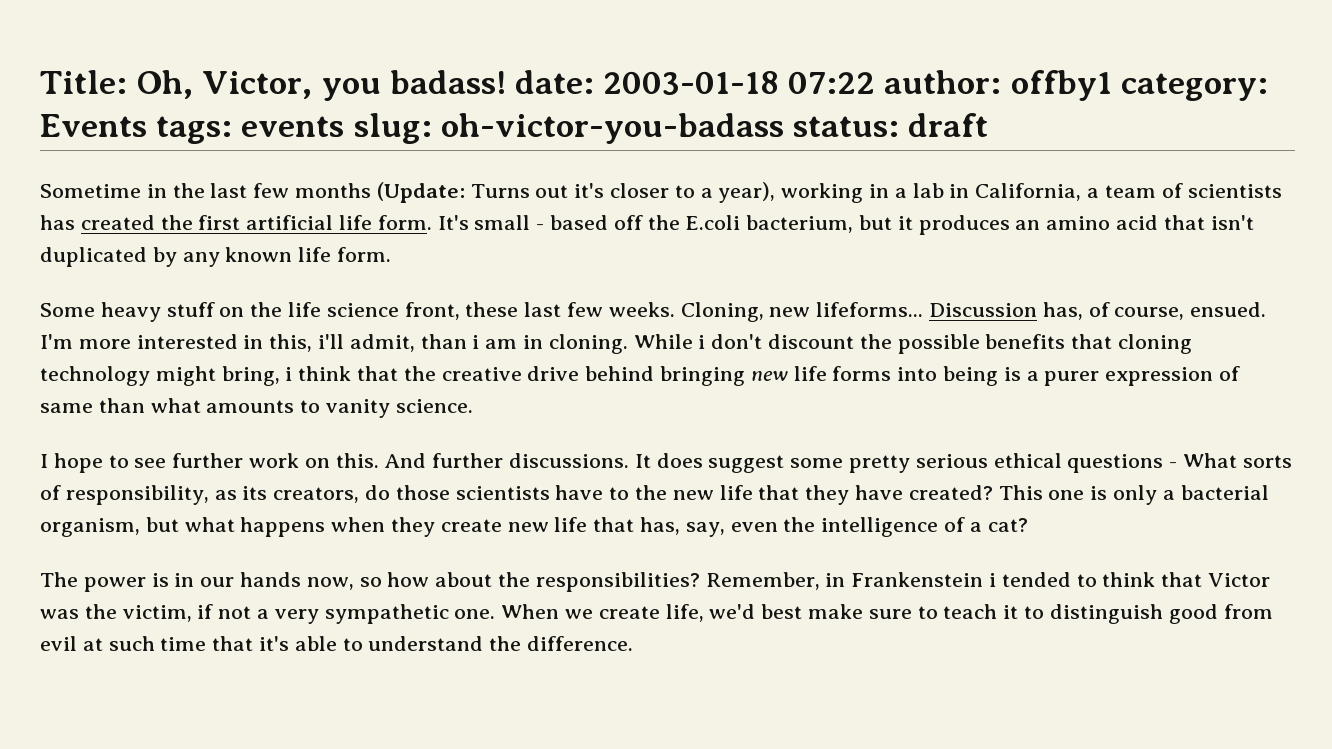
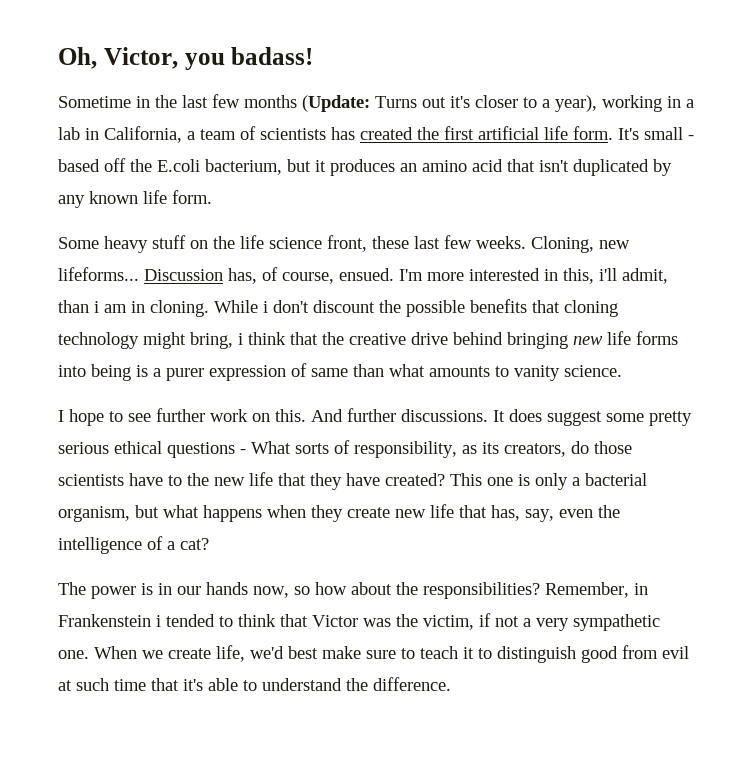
[40,70,127,94] Title: -> (58, 58) none
[514,70,1268,101] [40,113,989,144] date: 2003-01-18 07:22 author: offby1 category: Events tags: events slug: oh-victor-you-badass status: draft -> (314, 56) none

